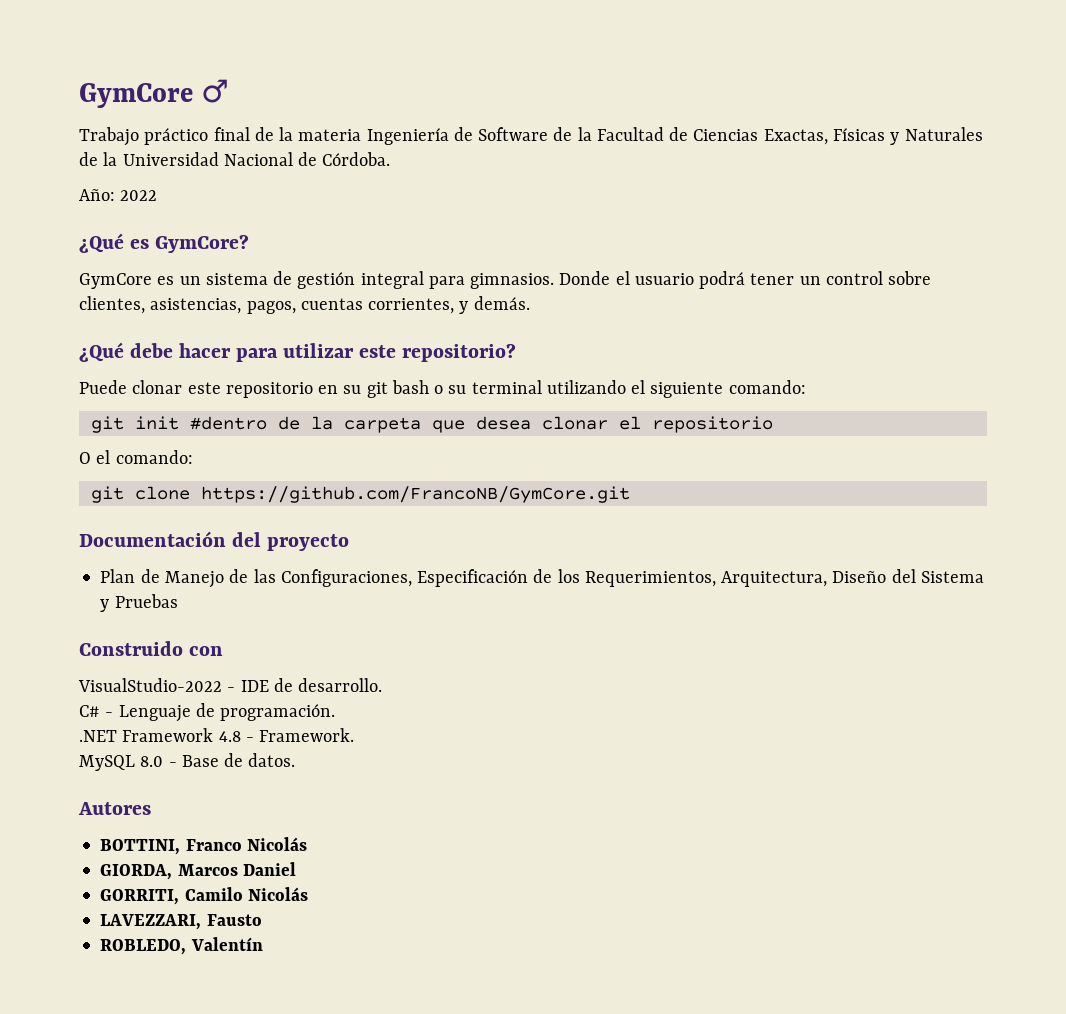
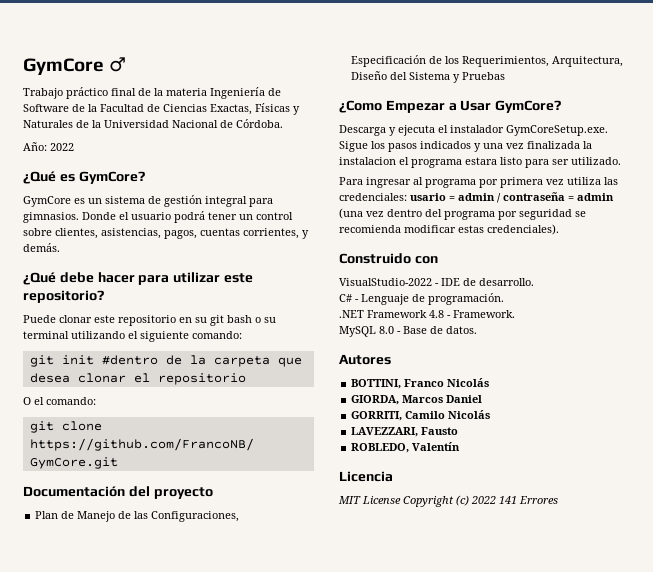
(178, 601) none -> [339,100,562,113] [339,125,608,136] [339,141,592,152] [339,157,621,168] [339,177,618,188] [339,192,614,203] [339,208,586,220] [339,224,559,235] // ¿Como Empezar a Usar GymCore? // Descarga y ejecuta el instalador GymCoreSetup.exe. Sigue los pasos indicados y una vez finalizada la instalacion el programa estara listo para ser utilizado. // Para ingresar al programa por primera vez utiliza las credenciales: usario = admin / contraseña = admin (una vez dentro del programa por seguridad se recomienda modificar estas credenciales).
(263, 944) none -> [339,471,393,482] [338,495,558,507] // Licencia // MIT License Copyright (c) 2022 141 Errores

